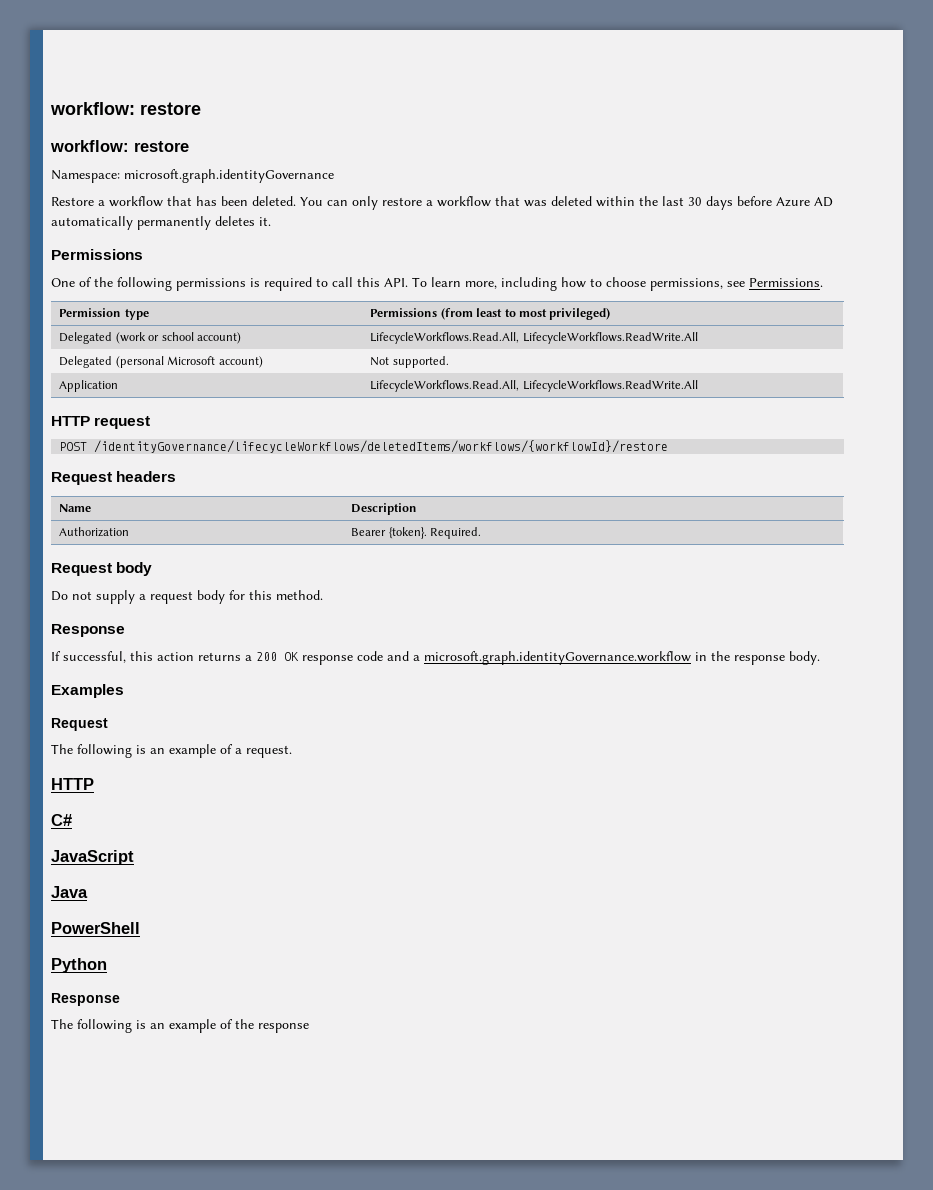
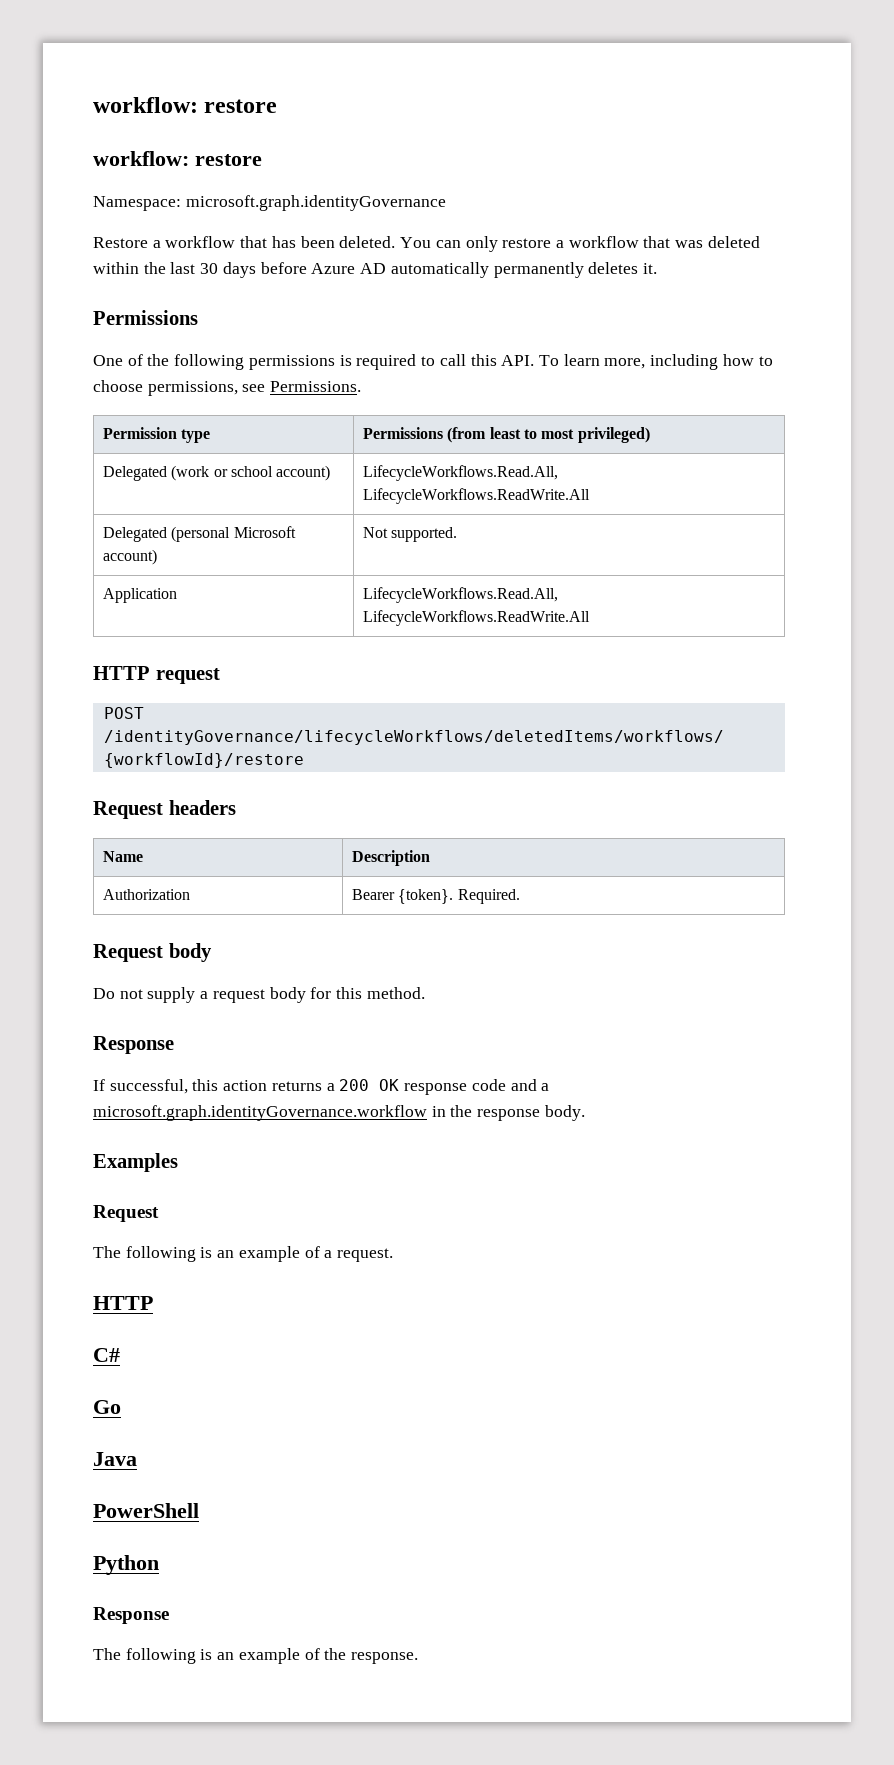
[51,850,134,865] JavaScript -> [93,1400,121,1414] Go
[258,1023,309,1033] response -> [351,1652,419,1664] response.

